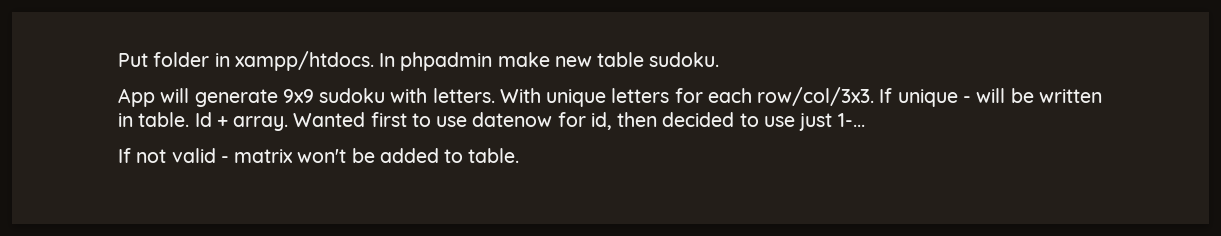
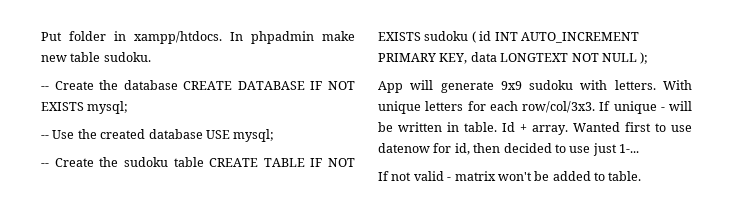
(720, 59) none -> [41,80,355,90] [41,101,129,114] [41,129,275,142] [41,157,355,167] [378,31,639,43] [378,52,649,64] // -- Create the database CREATE DATABASE IF NOT EXISTS mysql; // -- Use the created database USE mysql; // -- Create the sudoku table CREATE TABLE IF NOT EXISTS sudoku ( id INT AUTO_INCREMENT PRIMARY KEY, data LONGTEXT NOT NULL );

